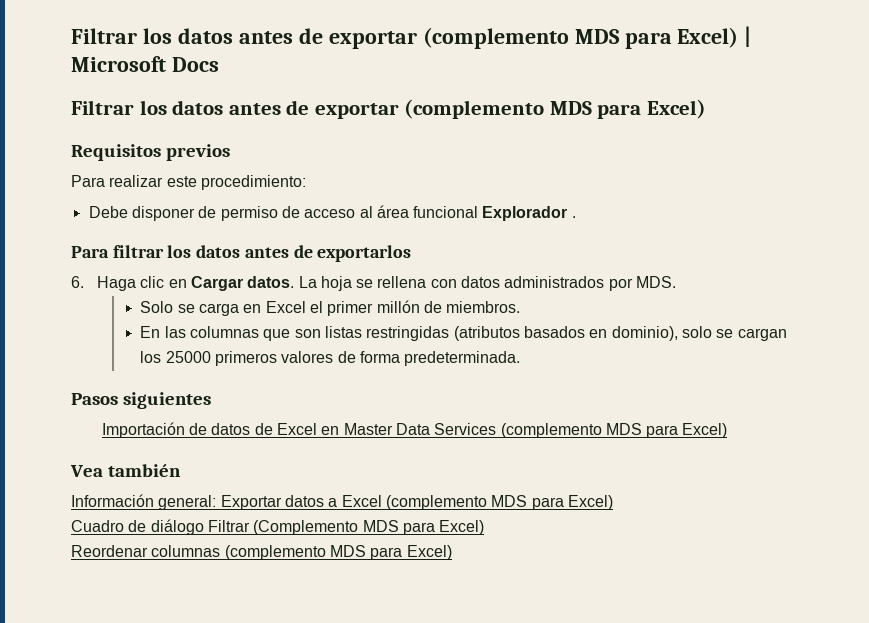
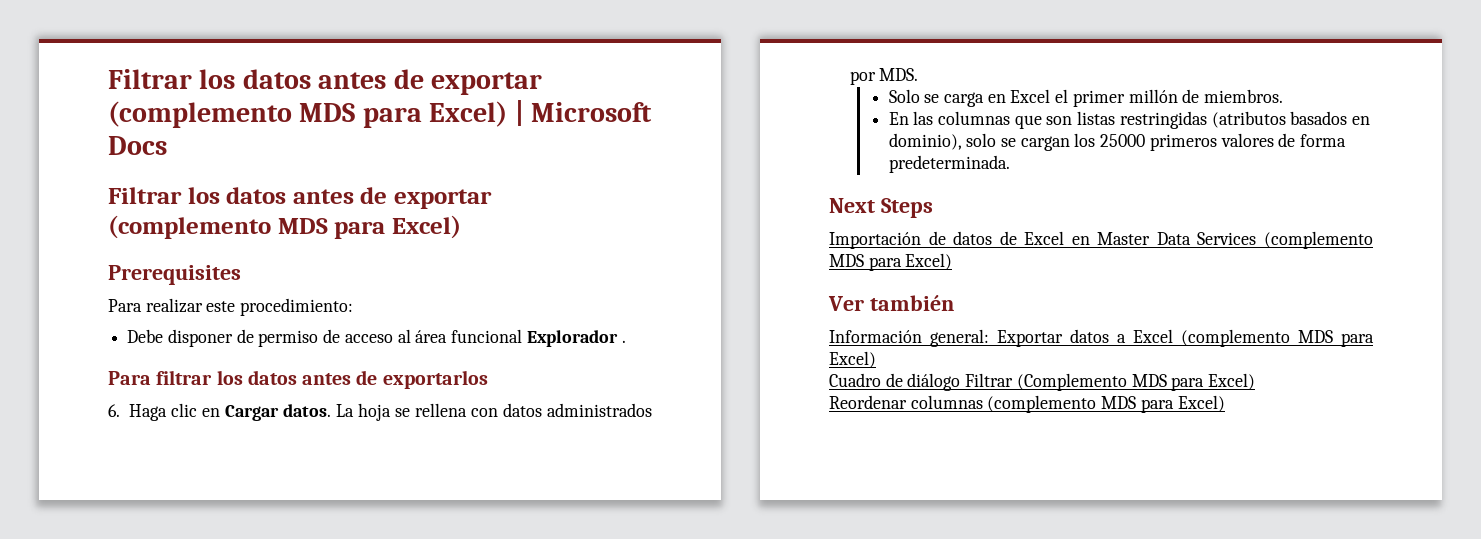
[71,144,231,161] Requisitos previos -> [108,265,241,285] Prerequisites
[71,392,212,409] Pasos siguientes -> [829,198,933,218] Next Steps
[70,465,103,477] Vea -> [828,296,864,311] Ver

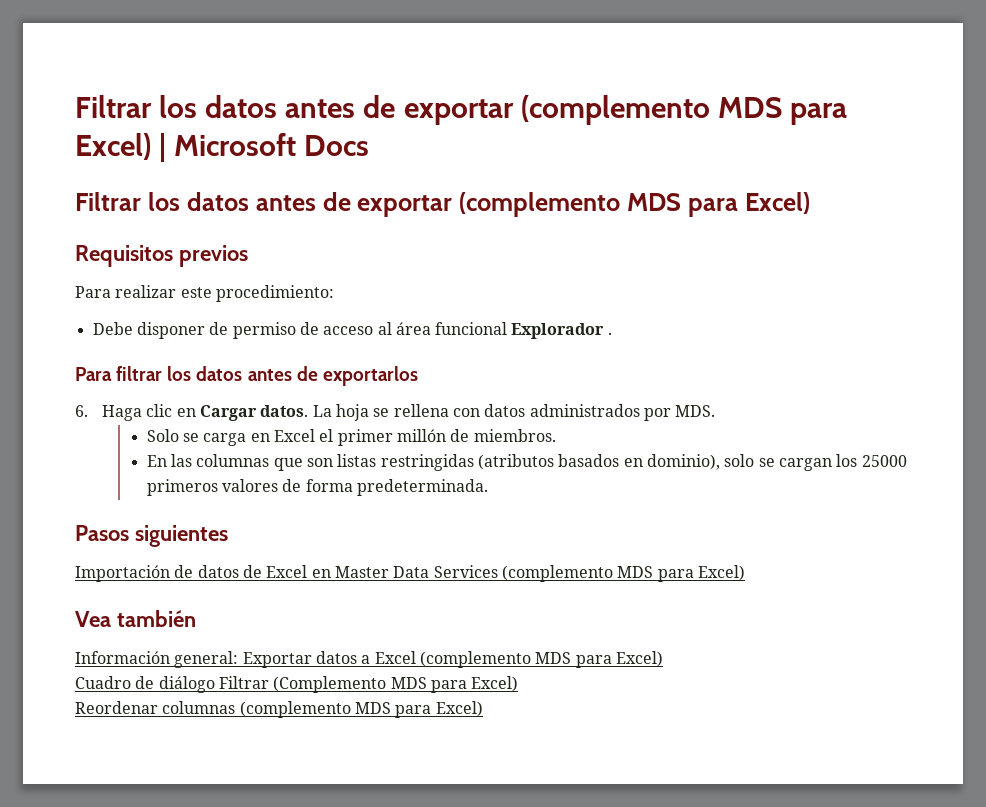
[108,265,241,285] Prerequisites -> [75,245,248,267] Requisitos previos
[829,198,933,218] Next Steps -> [75,525,228,547] Pasos siguientes
[828,296,864,311] Ver -> [75,611,111,627] Vea

